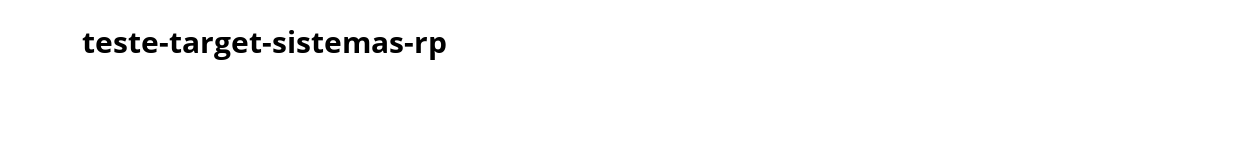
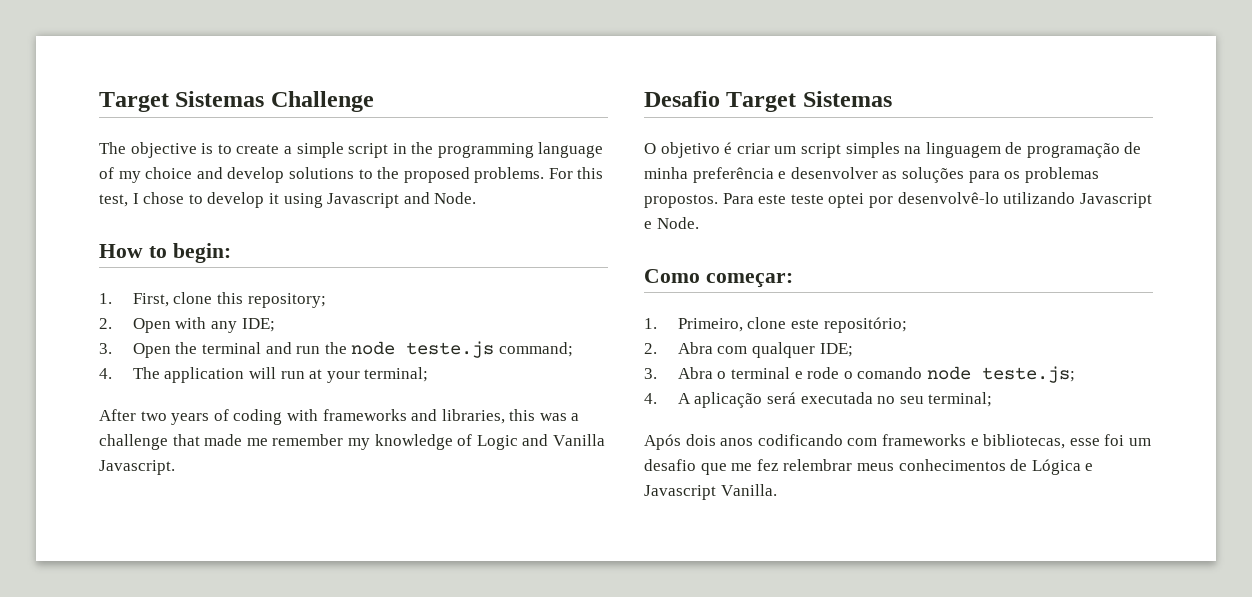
[82,30,447,60] teste-target-sistemas-rp -> [99,91,374,112] [99,142,604,158] [99,167,604,183] [99,192,477,208] [99,243,231,263] [99,292,326,308] [99,317,275,333] [99,341,573,358] [99,367,429,383] [99,409,580,425] [99,434,605,450] [99,460,175,475] [644,91,892,112] [644,142,1142,158] [644,167,1099,183] [644,192,1152,208] [644,217,699,229] [644,269,793,288] [644,317,907,333] [644,342,853,358] [644,366,1075,383] [644,392,993,408] [644,434,1151,450] [644,459,1094,475] [644,484,777,500] Target Sistemas Challenge // The objective is to create a simple script in the programming language of my choice and develop solutions to the proposed problems. For this test, I chose to develop it using Javascript and Node. // How to begin: // 1. First, clone this repository; // 2. Open with any IDE; // 3. Open the terminal and run the node teste.js command; // 4. The application will run at your terminal; // After two years of coding with frameworks and libraries, this was a challenge that made me remember my knowledge of Logic and Vanilla Javascript. // Desafio Target Sistemas // O objetivo é criar um script simples na linguagem de programação de minha preferência e desenvolver as soluções para os problemas propostos. Para este teste optei por desenvolvê-lo utilizando Javascript e Node. // Como começar: // 1. Primeiro, clone este repositório; // 2. Abra com qualquer IDE; // 3. Abra o terminal e rode o comando node teste.js; // 4. A aplicação será executada no seu terminal; // Após dois anos codificando com frameworks e bibliotecas, esse foi um desafio que me fez relembrar meus conhecimentos de Lógica e Javascript Vanilla.

